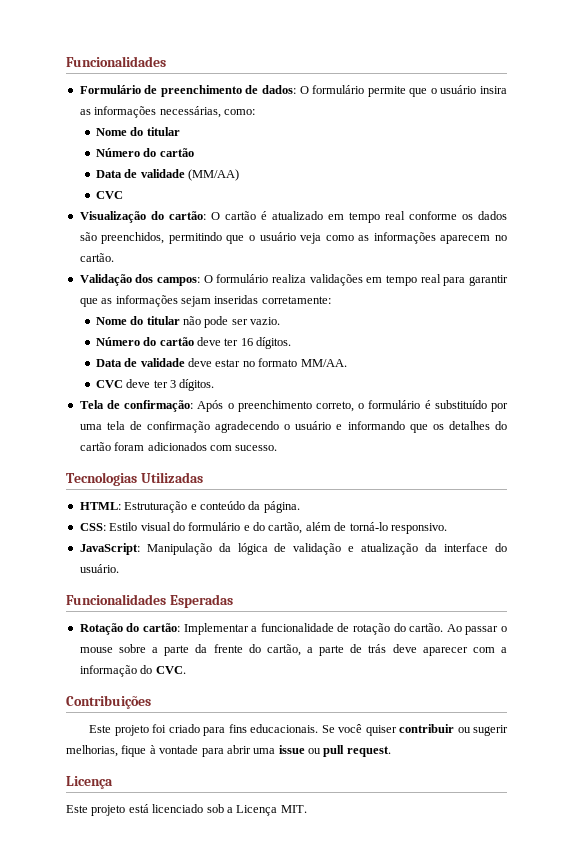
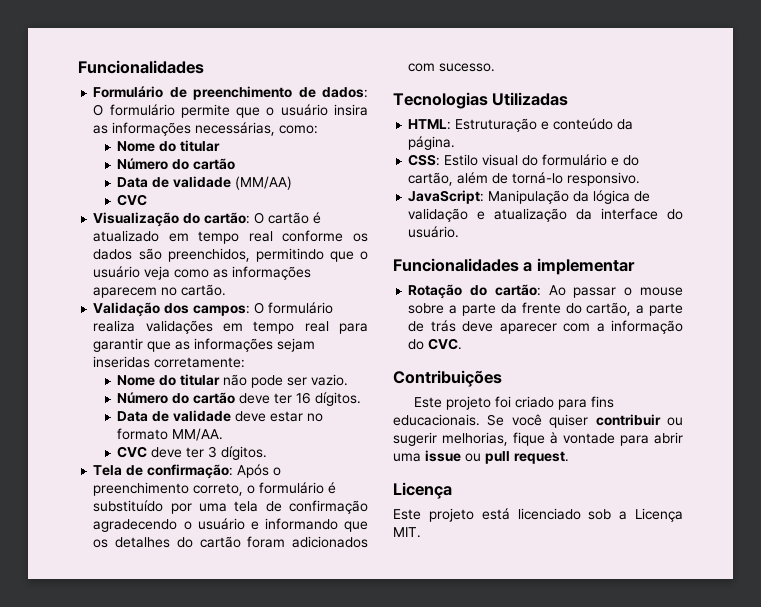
[169,594,233,608] Esperadas -> [523,258,635,275] a implementar
[183,623,444,635] Implementar a funcionalidade de rotação do cartão. -> (541, 290) none

